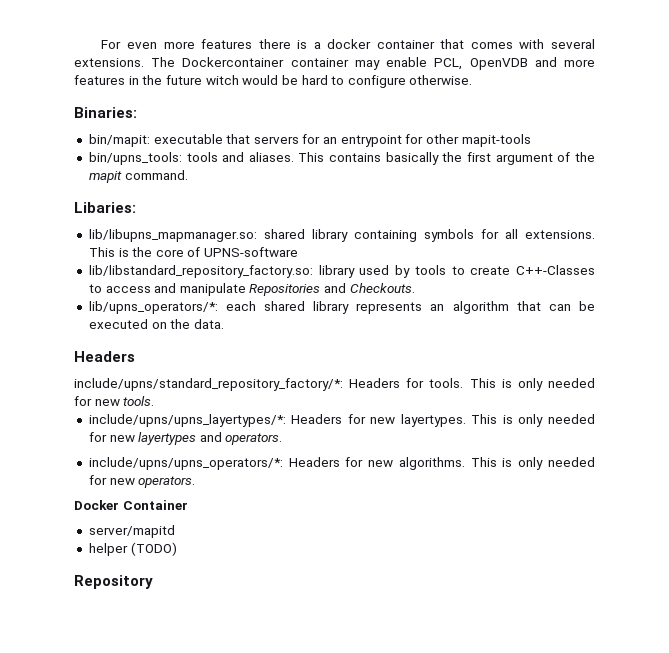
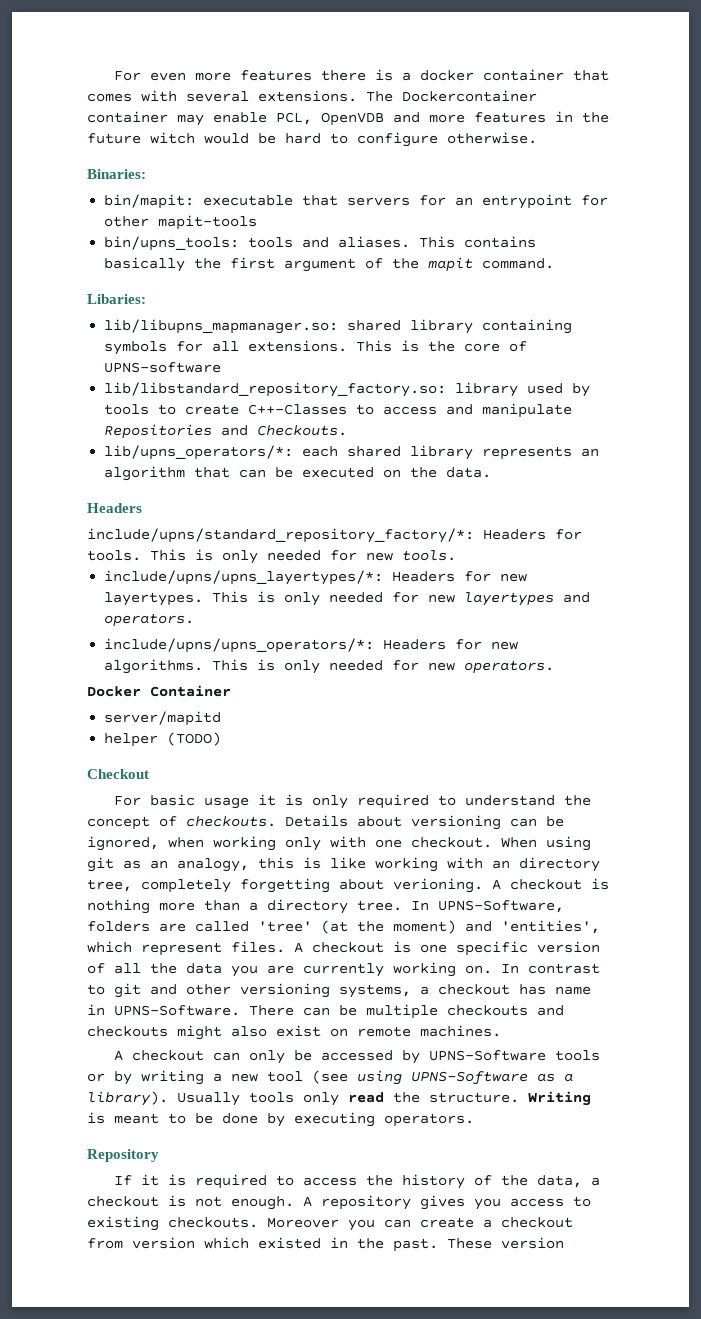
[74,575,153,589] Repository -> [87,769,149,779] [113,794,591,809] [87,815,564,830] [87,836,591,851] [87,857,600,872] [87,878,609,893] [87,899,564,914] [87,920,600,934] [87,941,600,956] [87,962,600,977] [87,983,591,998] [87,1004,564,1019] [87,1025,501,1040] [113,1050,600,1064] [87,1070,573,1085] [87,1091,591,1106] [87,1112,474,1127] [87,1149,159,1162] [113,1174,600,1189] [87,1195,591,1210] [87,1216,573,1231] [87,1237,564,1252] Checkout // For basic usage it is only required to understand the concept of checkouts. Details about versioning can be ignored, when working only with one checkout. When using git as an analogy, this is like working with an directory tree, completely forgetting about verioning. A checkout is nothing more than a directory tree. In UPNS-Software, folders are called 'tree' (at the moment) and 'entities', which represent files. A checkout is one specific version of all the data you are currently working on. In contrast to git and other versioning systems, a checkout has name in UPNS-Software. There can be multiple checkouts and checkouts might also exist on remote machines. // A checkout can only be accessed by UPNS-Software tools or by writing a new tool (see using UPNS-Software as a library). Usually tools only read the structure. Writing is meant to be done by executing operators. // Repository // If it is required to access the history of the data, a checkout is not enough. A repository gives you access to existing checkouts. Moreover you can create a checkout from version which existed in the past. These version

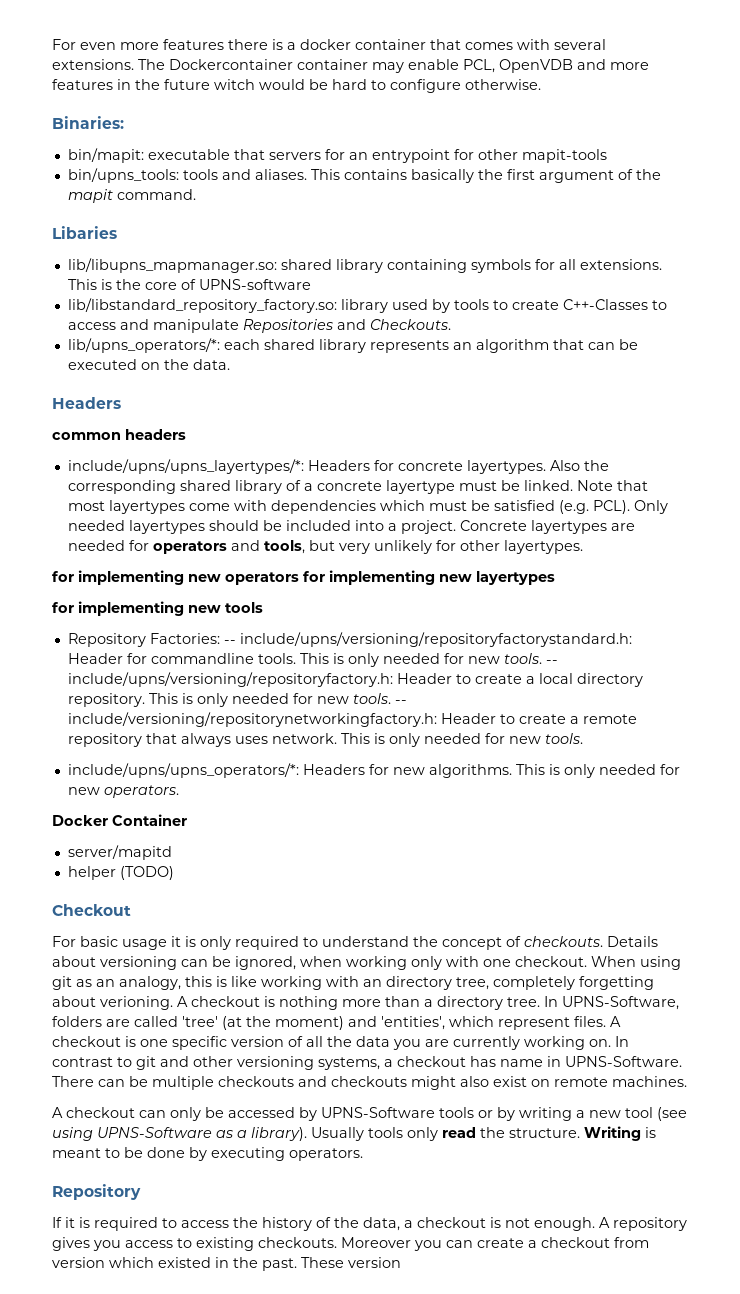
[87,294,146,304] Libaries: -> [52,226,117,239] Libaries
[87,528,582,543] include/upns/standard_repository_factory/*: Headers for -> [52,429,186,440] [67,459,609,474] [67,480,648,494] [67,500,668,514] [67,520,635,534] [67,540,583,554] [52,570,555,585] [52,601,263,616] [67,632,632,647] [67,653,254,664] common headers // include/upns/upns_layertypes/*: Headers for concrete layertypes. Also the corresponding shared library of a concrete layertype must be linked. Note that most layertypes come with dependencies which must be satisfied (e.g. PCL). Only needed layertypes should be included into a project. Concrete layertypes are needed for operators and tools, but very unlikely for other layertypes. // for implementing new operators for implementing new layertypes // for implementing new tools // Repository Factories: -- include/upns/versioning/repositoryfactorystandard.h: Header for commandline
[104,570,528,585] [104,591,591,606] [104,613,195,627] // include/upns/upns_layertypes/*: Headers for new layertypes. This is only needed for new layertypes and operators. -> [545,660,558,664] [67,672,643,687] [67,693,407,707] [67,712,637,727] [67,733,583,747] -- include/upns/versioning/repositoryfactory.h: Header to create a local directory repository. This is only needed for new tools. -- include/versioning/repositorynetworkingfactory.h: Header to create a remote repository that always uses network. This is only needed for new tools.

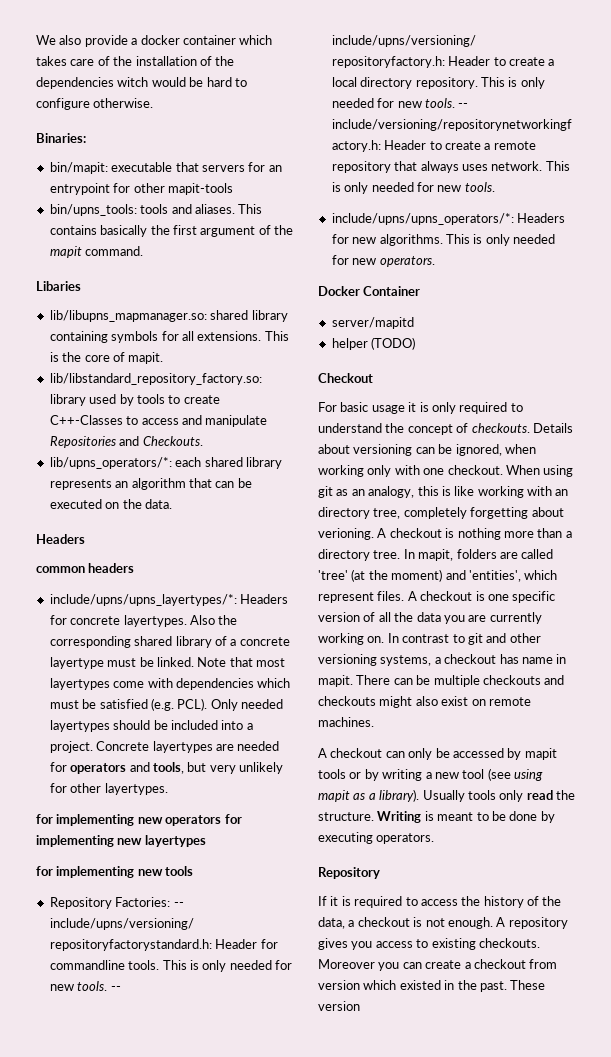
[52,39,606,50] [52,59,649,73] [52,79,210,90] For even more features there is a docker container that comes with several extensions. The Dockercontainer container may enable PCL, OpenVDB and more features in the future -> [36,35,273,47] [36,56,235,66] [36,77,114,89] We also provide a docker container which takes care of the installation of the dependencies
[198,279,311,290] UPNS-software -> [128,352,164,364] mapit.
[562,996,679,1010] UPNS-Software, -> [418,549,454,561] mapit,
[565,1056,682,1067] UPNS-Software. -> [318,675,353,687] mapit.
[321,1107,435,1118] UPNS-Software -> [524,748,557,760] mapit
[97,1127,212,1138] UPNS-Software -> [318,790,350,802] mapit

